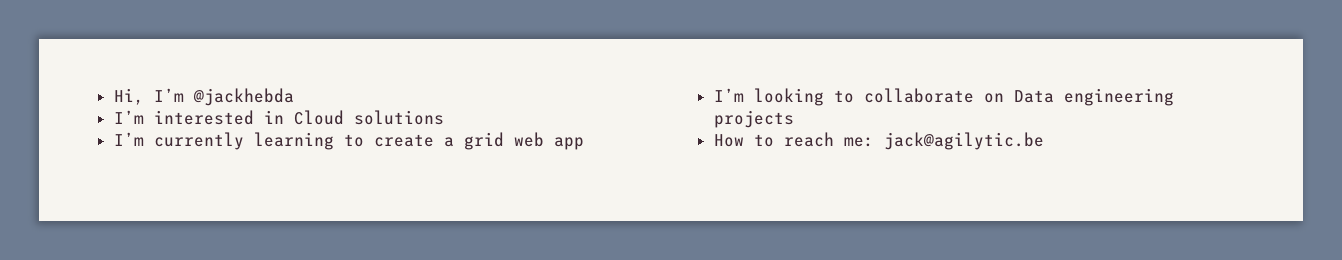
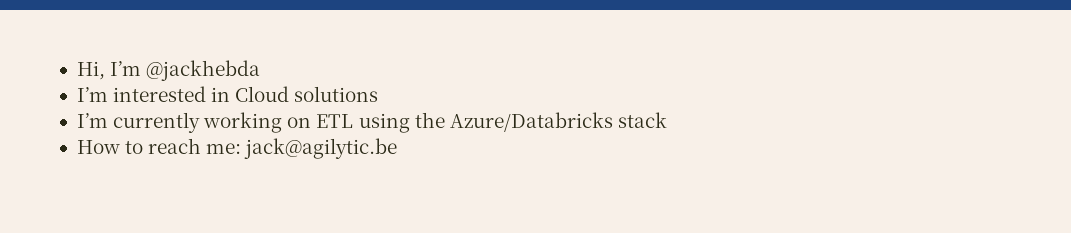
[253,132,584,150] [713,88,1174,106] [713,110,794,128] learning to create a grid web app // I’m looking to collaborate on Data engineering projects -> [203,112,667,133] working on ETL using the Azure/Databricks stack

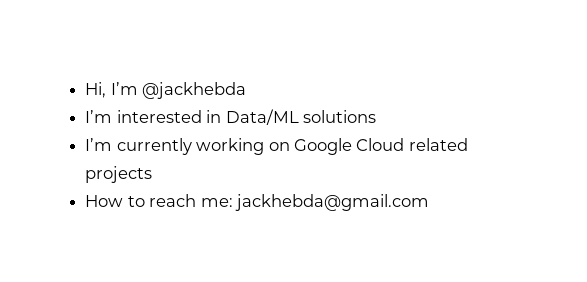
[235,86,290,102] Cloud -> [225,109,299,125] Data/ML
[316,112,667,133] ETL using the Azure/Databricks stack -> [293,138,468,155] [85,166,153,183] Google Cloud related projects
[244,138,398,159] jack@agilytic.be -> [234,194,429,211] jackhebda@gmail.com

